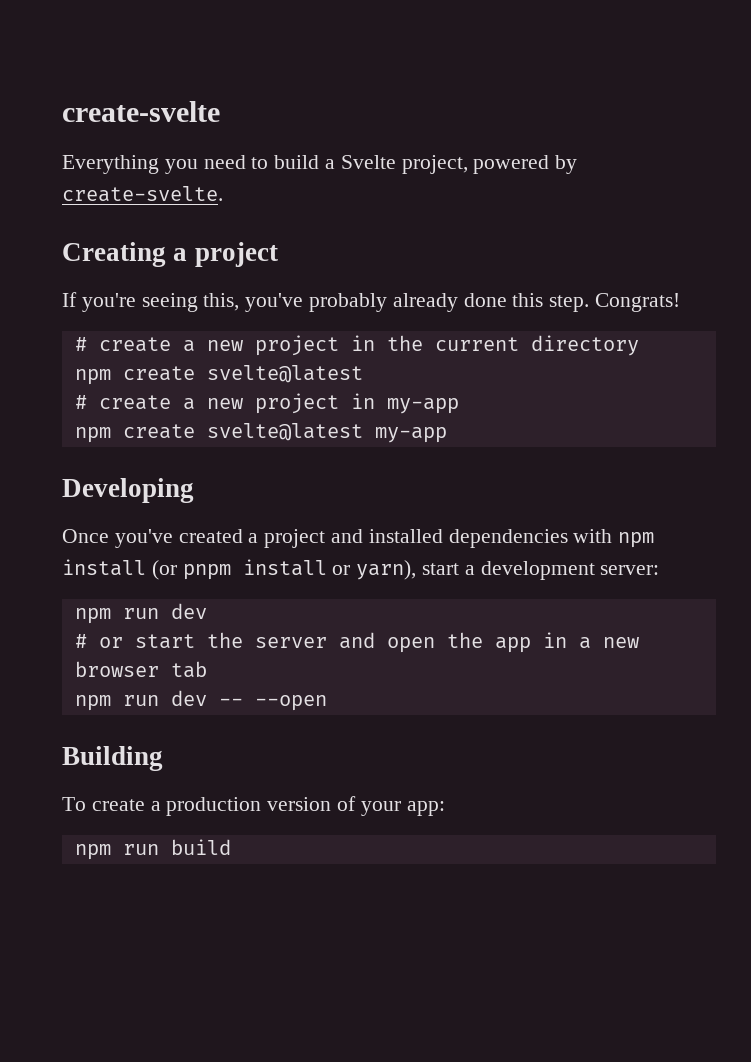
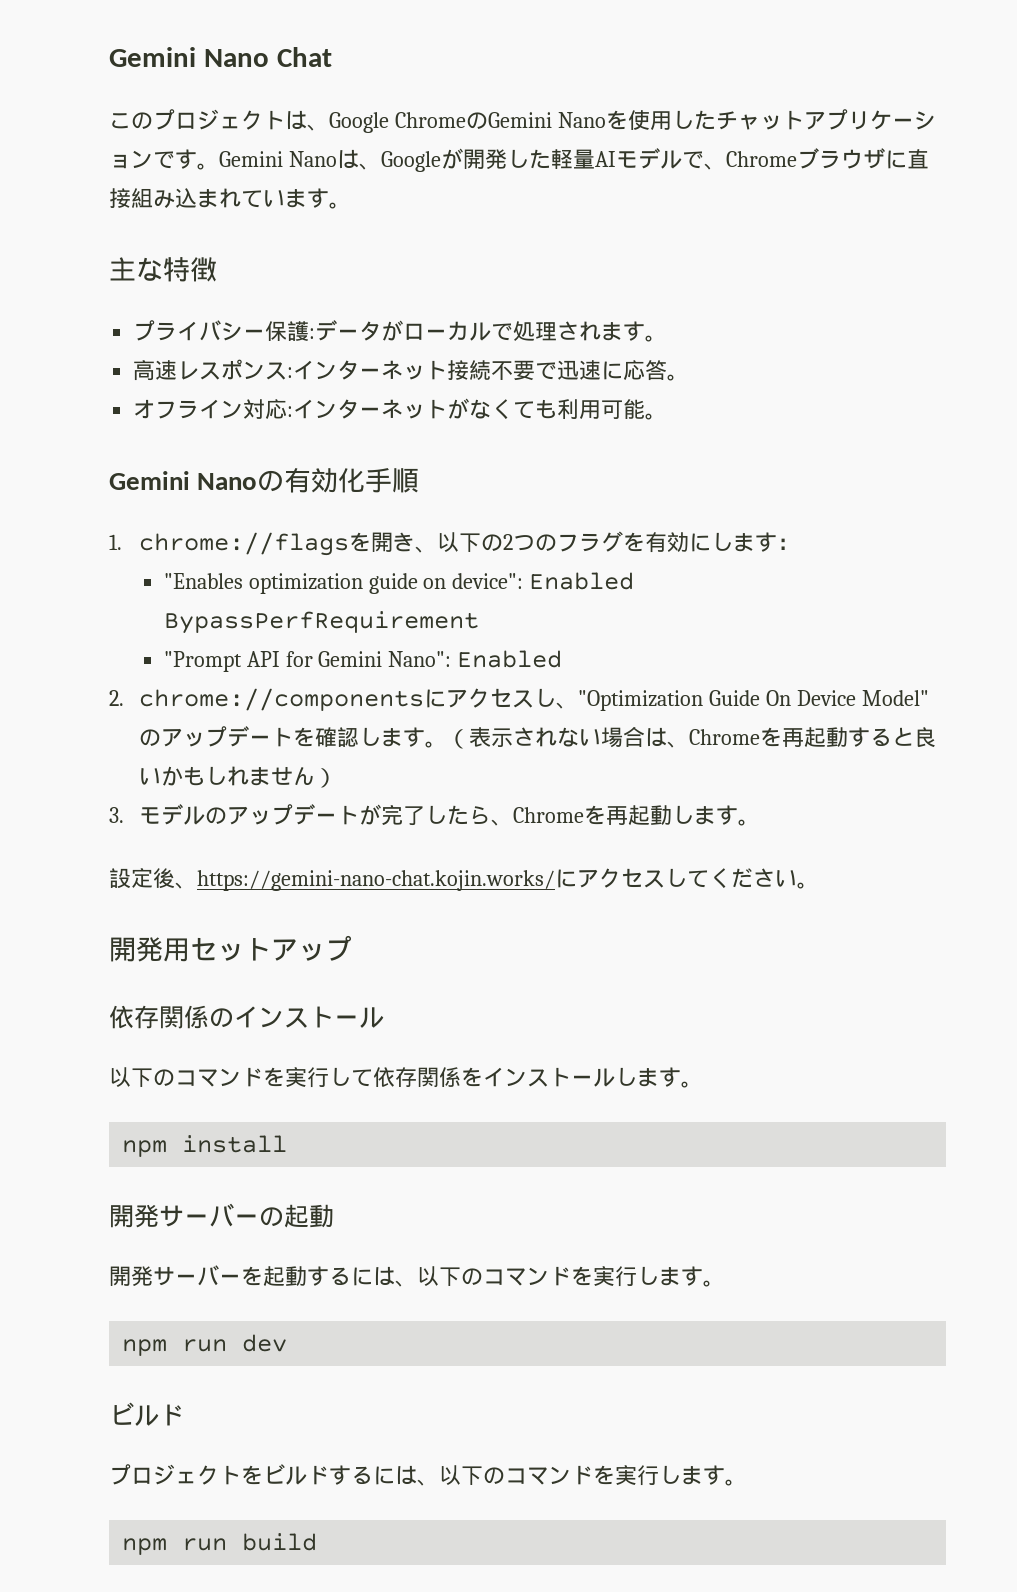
[62,101,220,122] [62,155,578,174] [62,186,223,202] [62,242,278,267] [62,292,681,312] [74,335,639,356] [74,365,363,385] [74,393,459,414] [74,423,447,443] [62,478,194,503] [62,529,655,548] [62,559,660,580] [74,603,207,624] [74,632,639,653] [74,661,207,678] [74,690,327,711] [62,746,163,771] [62,796,445,816] create-svelte // Everything you need to build a Svelte project, powered by create-svelte. // Creating a project // If you're seeing this, you've probably already done this step. Congrats! // # create a new project in the current directory // npm create svelte@latest // # create a new project in my-app // npm create svelte@latest my-app // Developing // Once you've created a project and installed dependencies with npm install (or pnpm install or yarn), start a development server: // npm run dev // # or start the server and open the app in a new browser tab // npm run dev -- --open // Building // To create a production version of your app: -> [109,47,332,67] [109,109,936,133] [109,148,929,172] [109,188,351,209] [109,257,217,282] [133,320,668,342] [133,359,690,381] [133,398,668,420] [109,468,420,493] [109,531,800,556] [163,572,635,594] [163,611,479,634] [163,650,563,672] [109,688,930,711] [139,726,937,749] [139,766,338,788] [109,804,761,826] [109,868,819,891] [109,935,352,962] [109,1005,384,1029] [109,1067,703,1088] [122,1135,288,1157] [109,1203,334,1228] [109,1265,725,1287] [122,1334,288,1356] [109,1402,184,1426] [109,1464,747,1486] Gemini Nano Chat // このプロジェクトは、Google ChromeのGemini Nanoを使用したチャットアプリケーションです。Gemini Nanoは、Googleが開発した軽量AIモデルで、Chromeブラウザに直接組み込まれています。 // 主な特徴 // プライバシー保護:データがローカルで処理されます。 // 高速レスポンス:インターネット接続不要で迅速に応答。 // オフライン対応:インターネットがなくても利用可能。 // Gemini Nanoの有効化手順 // 1. chrome://flagsを開き、以下の2つのフラグを有効にします： // "Enables optimization guide on device": Enabled BypassPerfRequirement // "Prompt API for Gemini Nano": Enabled // 2. chrome://componentsにアクセスし、"Optimization Guide On Device Model"のアップデートを確認します。（表示されない場合は、Chromeを再起動すると良いかもしれません） // 3.モデルのアップデートが完了したら、Chromeを再起動します。 // 設定後、https://gemini-nano-chat.kojin.works/にアクセスしてください。 // 開発用セットアップ // 依存関係のインストール // 以下のコマンドを実行して依存関係をインストールします。 // npm install // 開発サーバーの起動 // 開発サーバーを起動するには、以下のコマンドを実行します。 // npm run dev // ビルド // プロジェクトをビルドするには、以下のコマンドを実行します。

